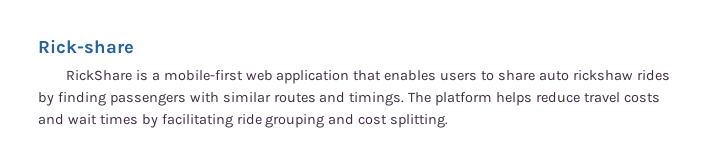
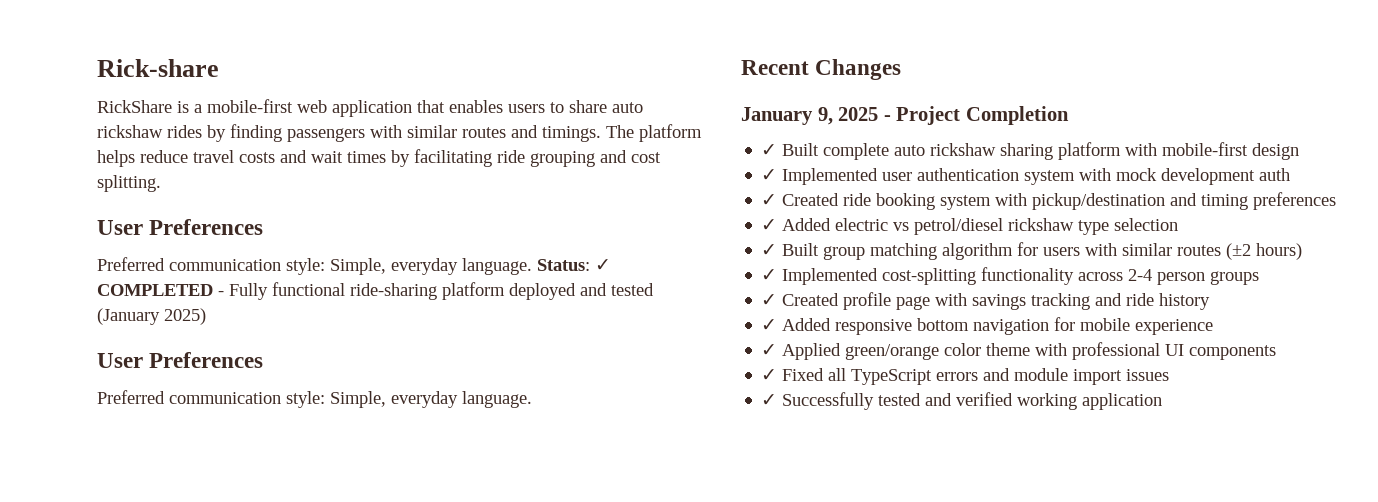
(449, 121) none -> [97,219,264,235] [97,257,611,275] [97,282,654,300] [97,308,206,325] [97,352,264,368] [97,390,532,408] [741,59,902,80] [741,106,1069,125] [761,142,1300,160] [761,168,1291,185] [761,192,1337,210] [761,218,1179,235] [761,242,1303,260] [761,267,1260,285] [761,292,1211,310] [761,317,1214,335] [761,342,1277,360] [761,368,1170,385] [761,392,1163,410] // User Preferences // Preferred communication style: Simple, everyday language. Status: ✓ COMPLETED - Fully functional ride-sharing platform deployed and tested (January 2025) // User Preferences // Preferred communication style: Simple, everyday language. // Recent Changes // January 9, 2025 - Project Completion // ✓ Built complete auto rickshaw sharing platform with mobile-first design // ✓ Implemented user authentication system with mock development auth // ✓ Created ride booking system with pickup/destination and timing preferences // ✓ Added electric vs petrol/diesel rickshaw type selection // ✓ Built group matching algorithm for users with similar routes (±2 hours) // ✓ Implemented cost-splitting functionality across 2-4 person groups // ✓ Created profile page with savings tracking and ride history // ✓ Added responsive bottom navigation for mobile experience // ✓ Applied green/orange color theme with professional UI components // ✓ Fixed all TypeScript errors and module import issues // ✓ Successfully tested and verified working application

